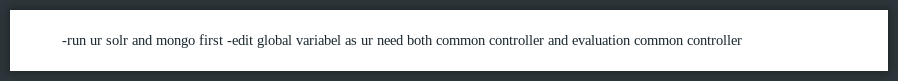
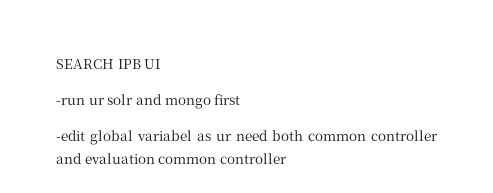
(62, 41) none -> [56,59,161,69] SEARCH IPB UI //
(223, 39) none -> (241, 99) //

